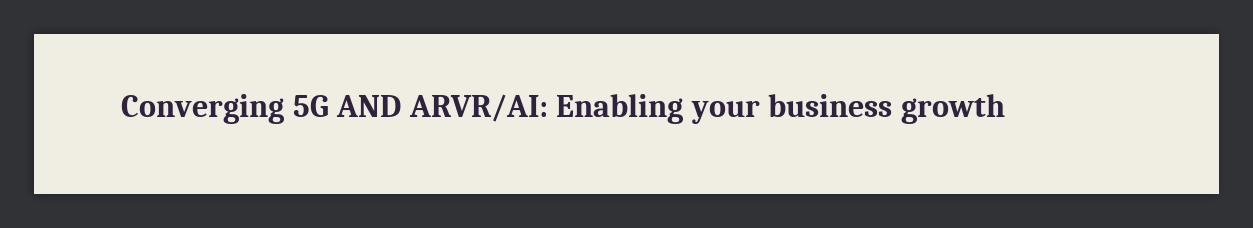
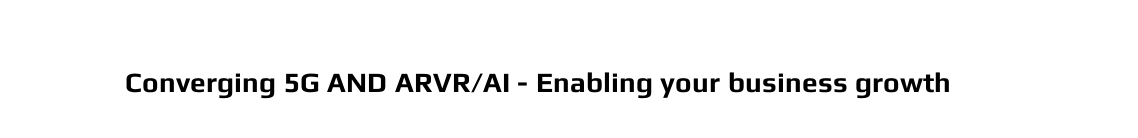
[408,94,548,122] ARVR/AI: -> [394,73,529,93] ARVR/AI -

